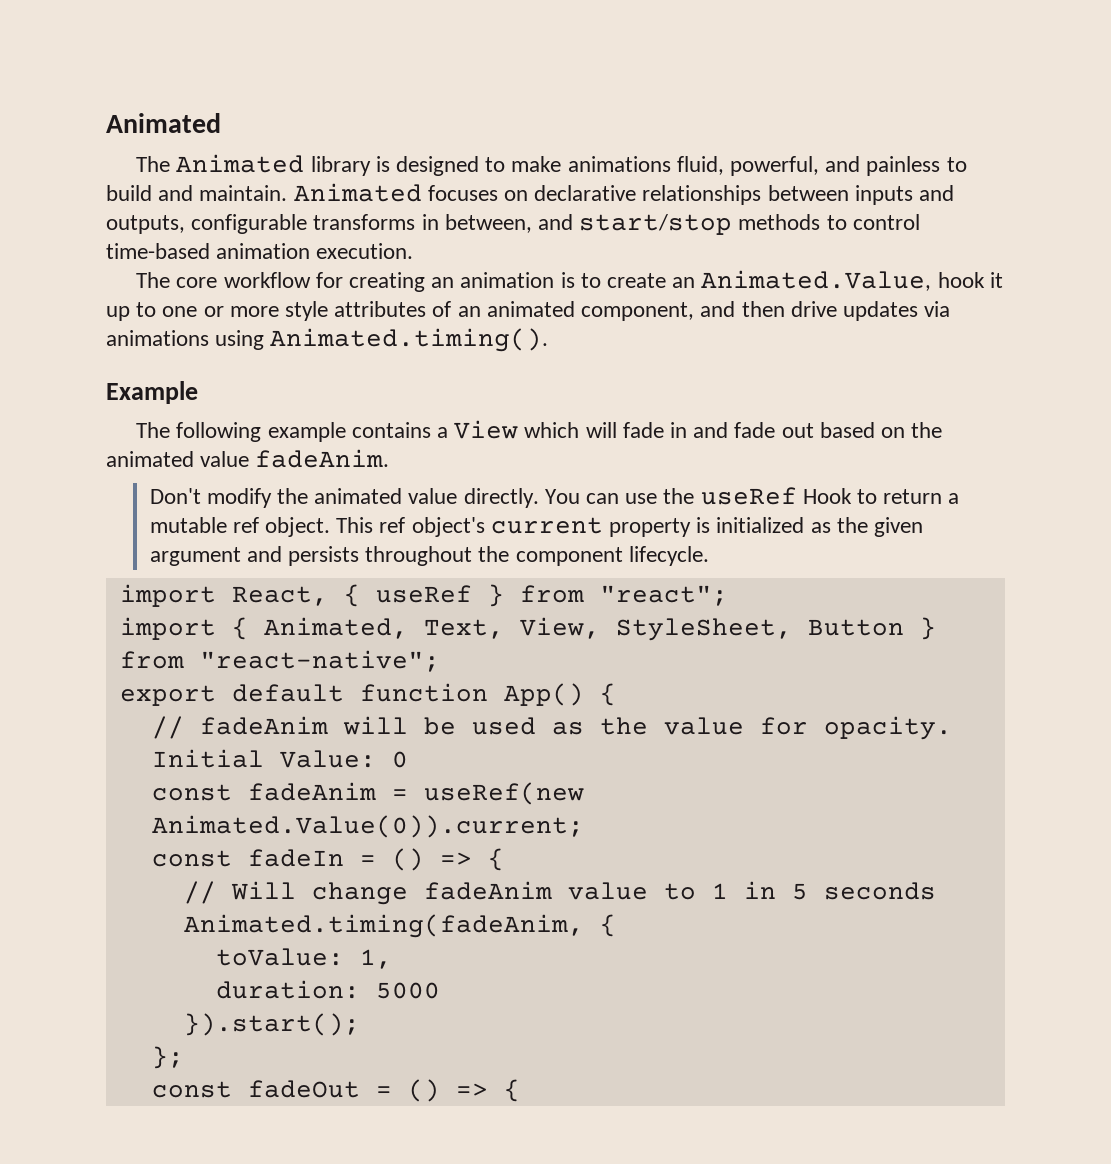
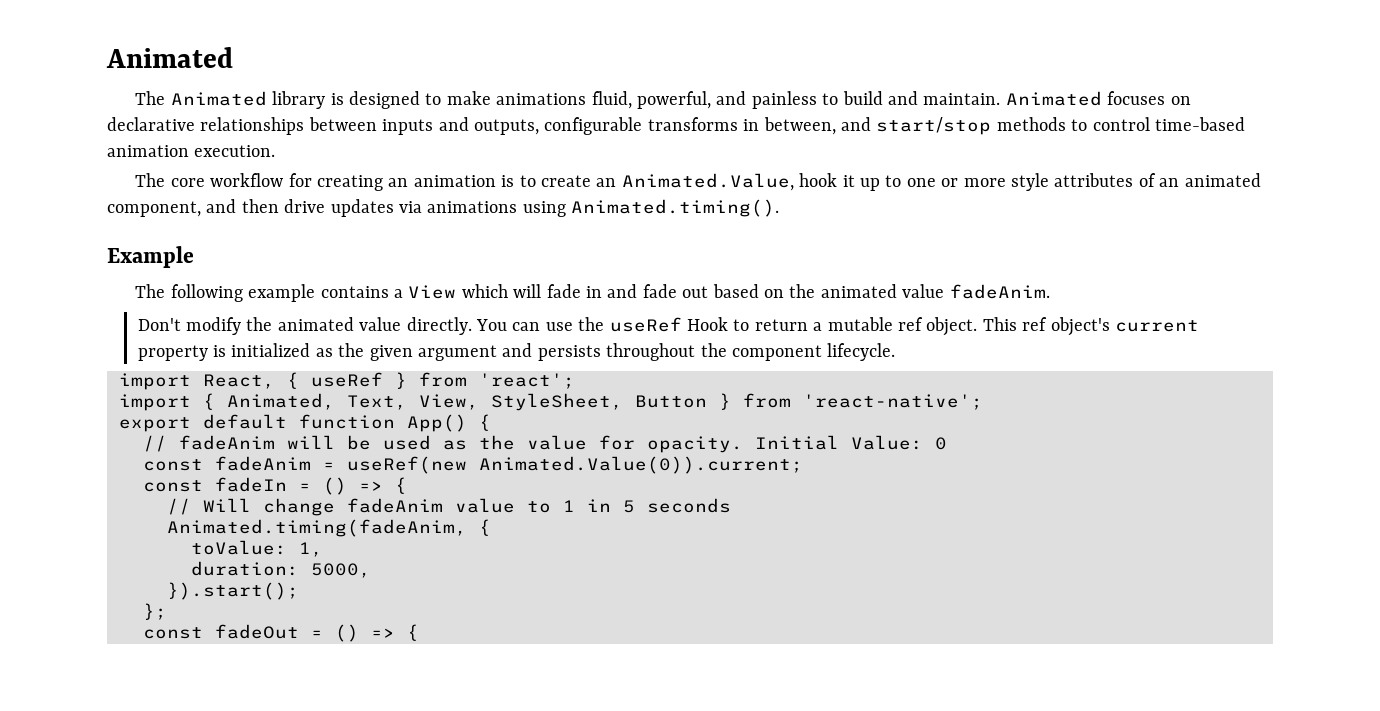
[599,585,728,606] "react"; -> [479,373,575,389] 'react';
[199,650,440,672] "react-native"; -> [803,394,983,410] 'react-native';
[375,982,440,999] 5000 -> [311,563,371,578] 5000,

